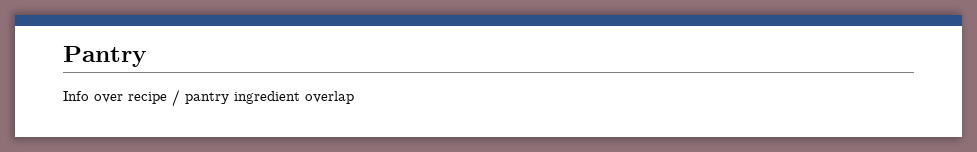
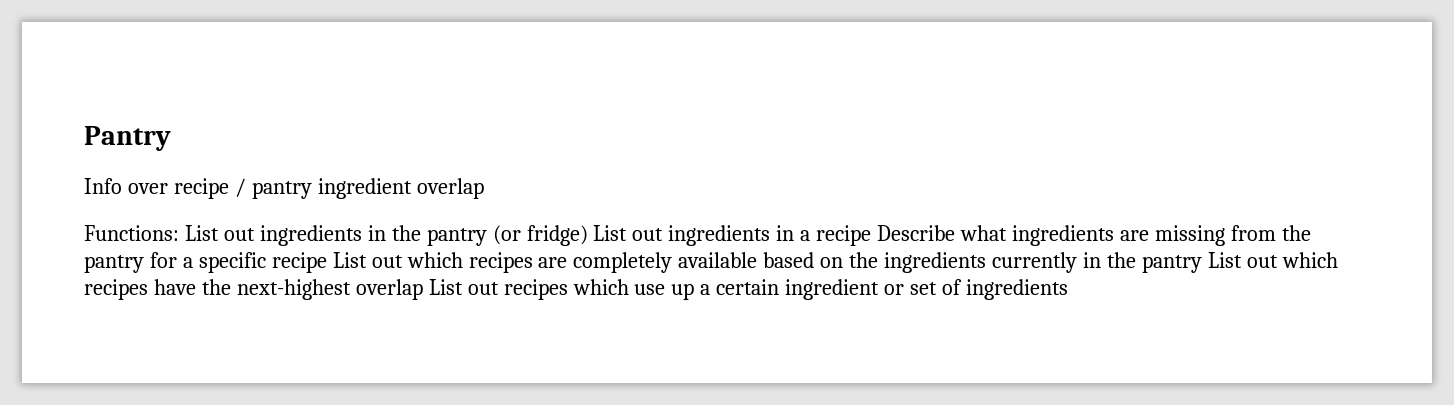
(354, 97) none -> [84,225,1311,246] [84,252,1338,273] [84,279,1068,300] // Functions: List out ingredients in the pantry (or fridge) List out ingredients in a recipe Describe what ingredients are missing from the pantry for a specific recipe List out which recipes are completely available based on the ingredients currently in the pantry List out which recipes have the next-highest overlap List out recipes which use up a certain ingredient or set of ingredients

